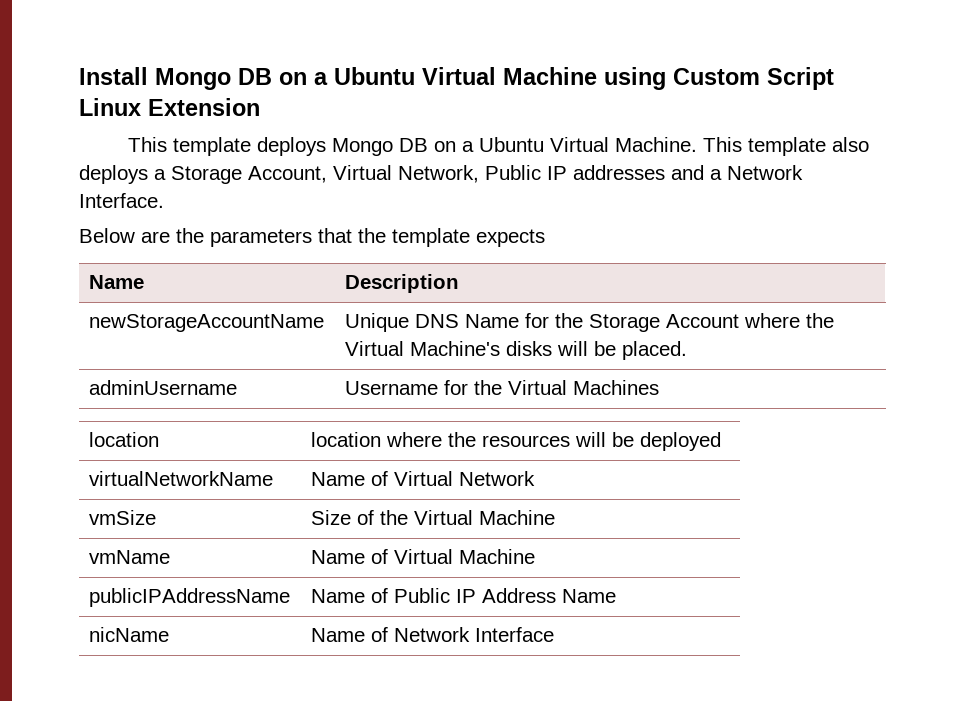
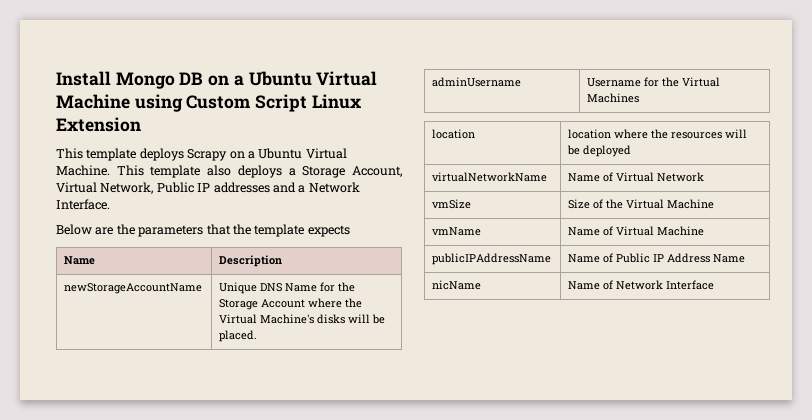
[331,138,428,156] Mongo DB -> [187,149,228,161] Scrapy

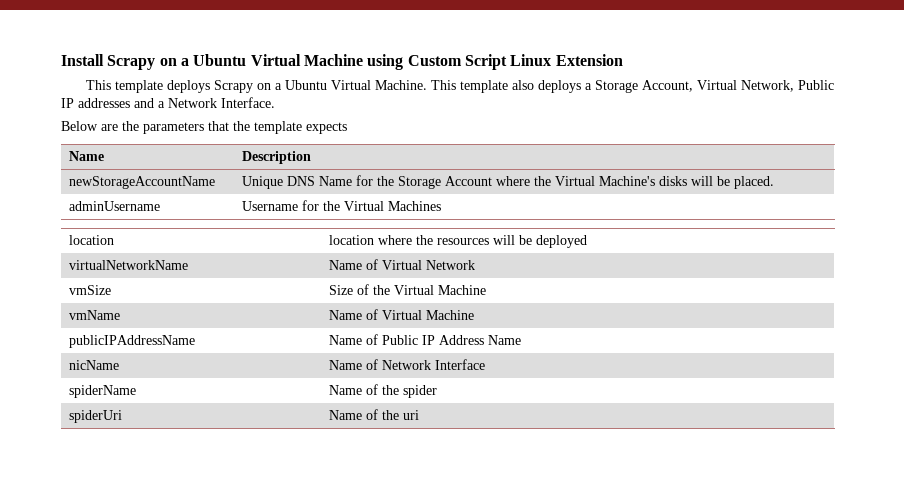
[115,72,204,89] Mongo DB -> [107,55,156,70] Scrapy
(715, 285) none -> [68,385,136,398] [328,384,437,398] [68,410,122,423] [328,409,419,420] // spiderName | Name of the spider // spiderUri | Name of the uri

